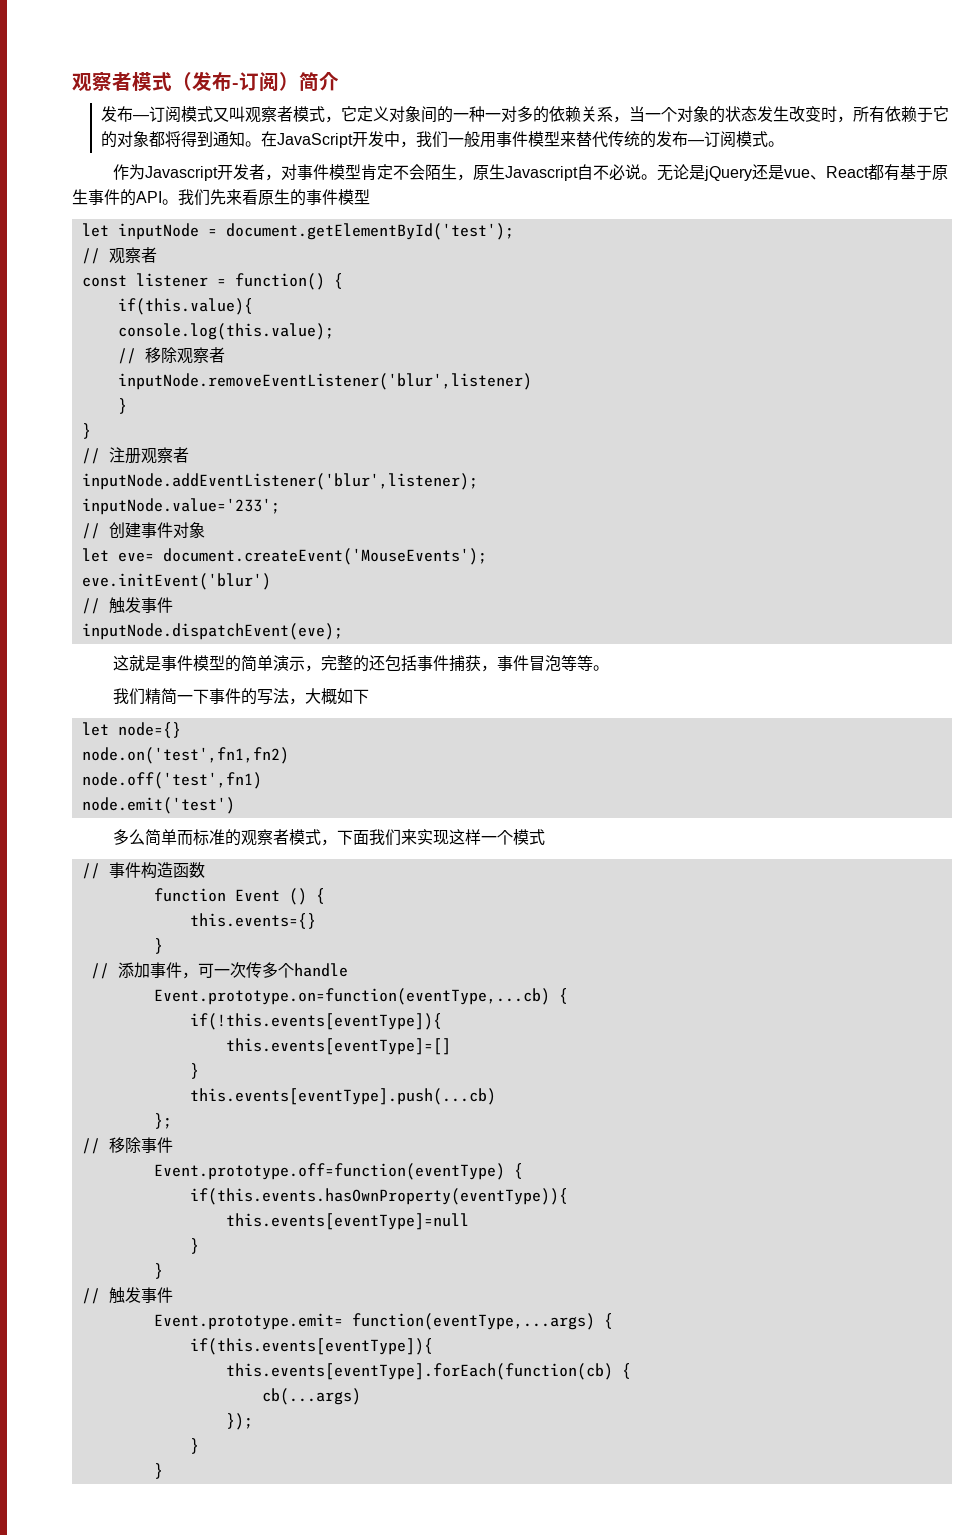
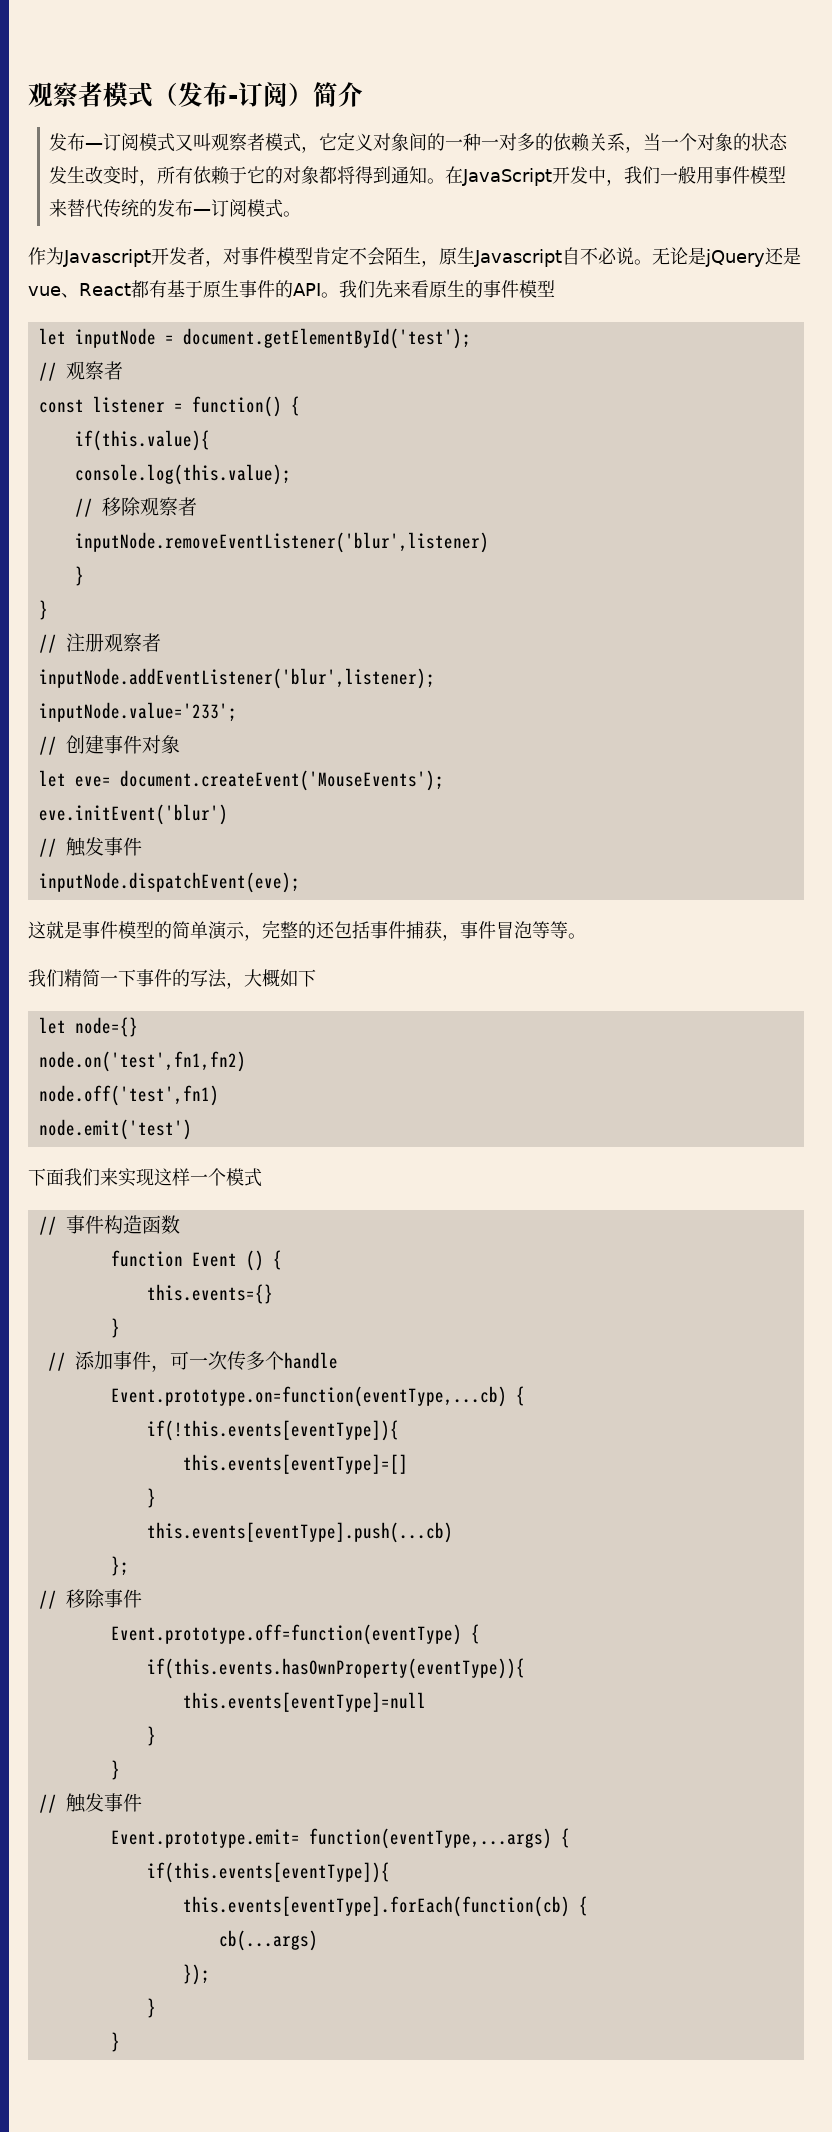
[113,829,338,846] 多么简单而标准的观察者模式， -> (192, 1129) none

